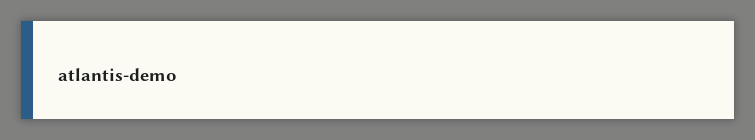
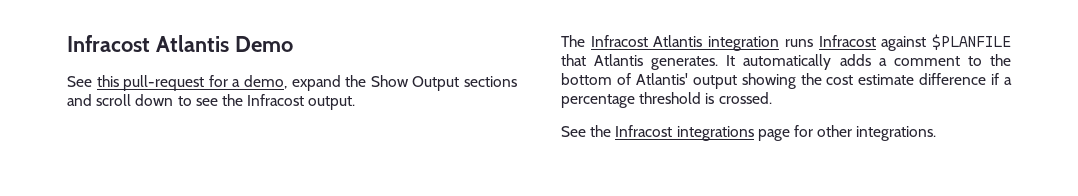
[58,68,176,81] atlantis-demo -> [67,35,293,52] [67,75,517,91] [67,94,356,110] [561,34,1011,51] [561,54,1011,70] [561,73,1012,89] [561,92,772,108] [561,125,937,141] Infracost Atlantis Demo // See this pull-request for a demo, expand the Show Output sections and scroll down to see the Infracost output. // The Infracost Atlantis integration runs Infracost against $PLANFILE that Atlantis generates. It automatically adds a comment to the bottom of Atlantis' output showing the cost estimate difference if a percentage threshold is crossed. // See the Infracost integrations page for other integrations.

